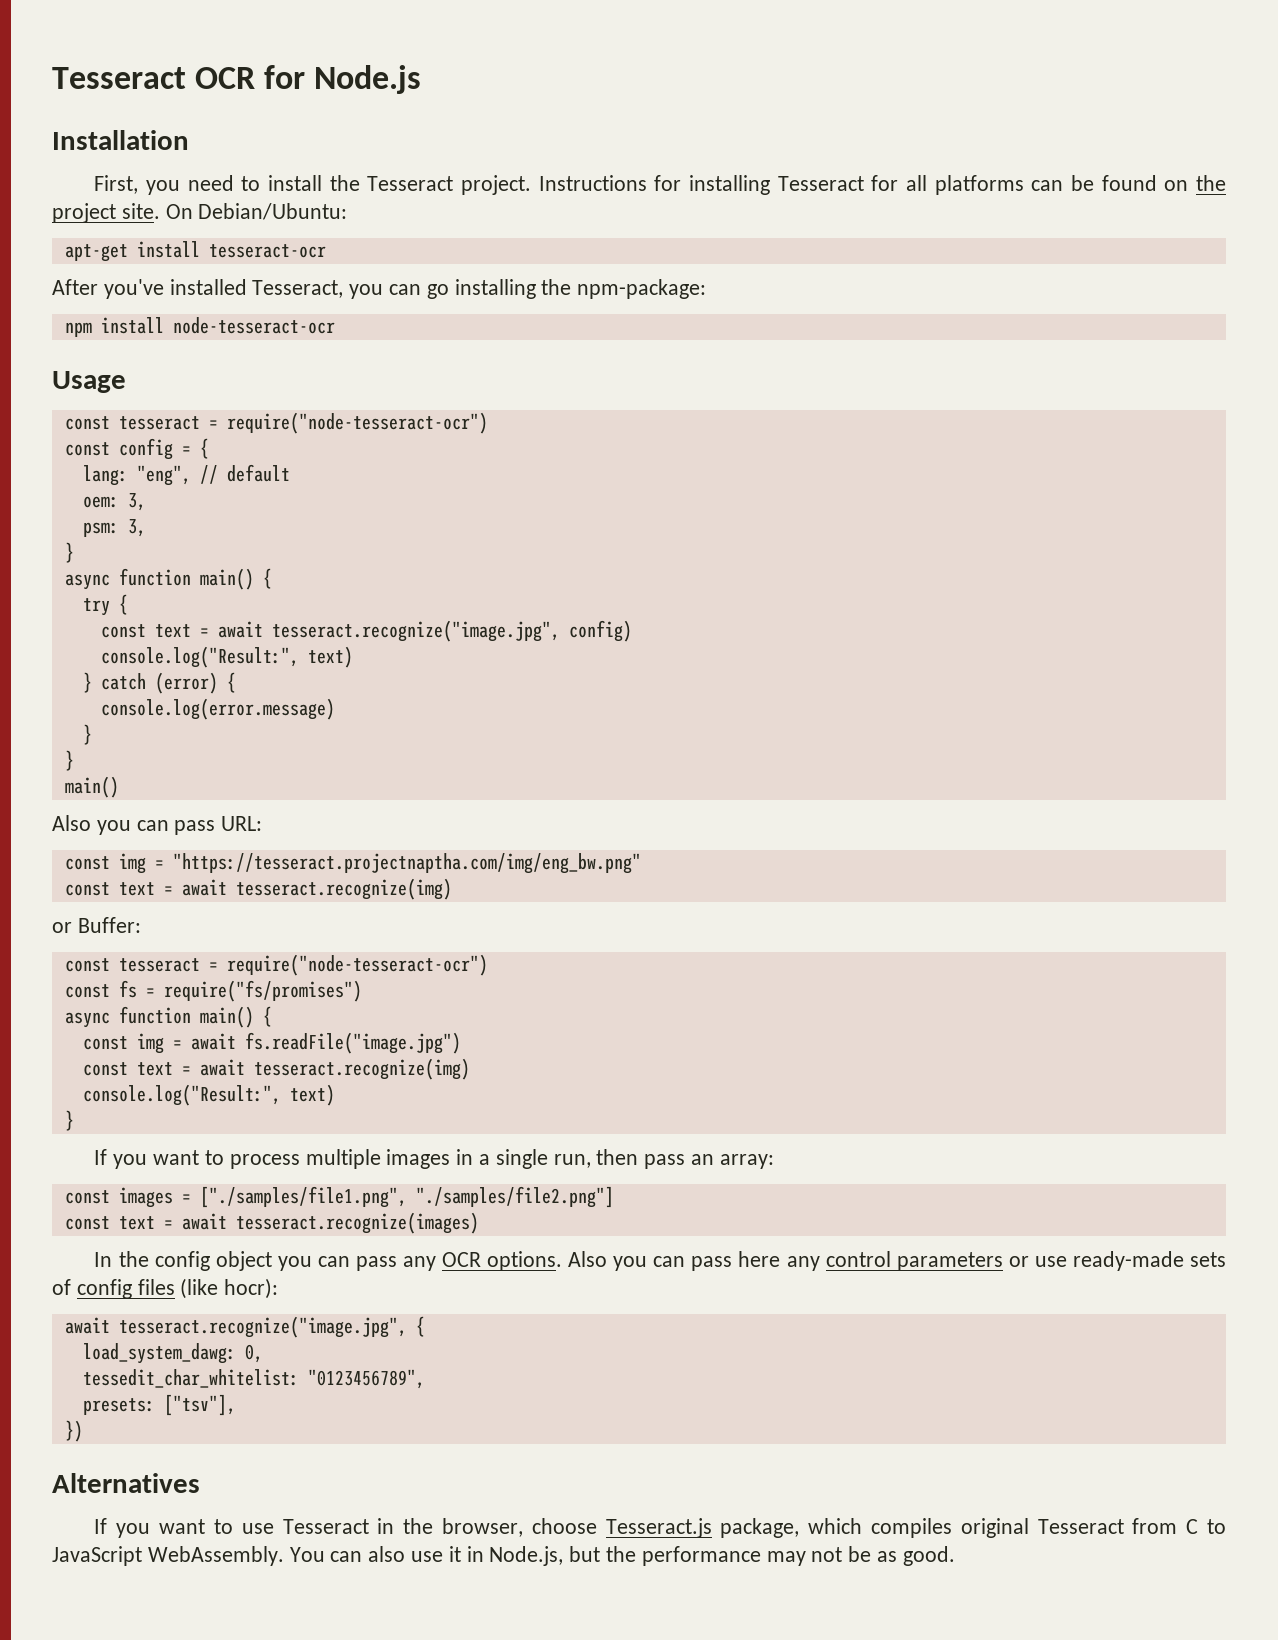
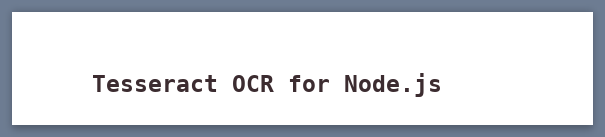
[52,130,189,150] [94,175,1226,195] [52,203,348,223] [64,241,326,262] [52,279,707,299] [64,317,335,337] [52,371,126,393] [64,412,488,434] [64,438,209,460] [82,464,290,486] [82,493,146,511] [82,519,146,537] [64,542,74,563] [64,568,272,590] [82,594,128,616] [100,620,632,642] [100,646,353,668] [82,672,236,694] [100,698,335,720] [82,724,92,745] [64,750,74,771] [64,776,119,798] [52,815,263,835] [64,853,641,874] [64,878,452,900] [52,917,141,933] [64,954,488,976] [64,980,362,1002] [64,1006,272,1028] [82,1032,461,1054] [82,1058,470,1080] [82,1084,335,1106] [64,1110,74,1131] [94,1149,774,1169] [64,1186,614,1208] [64,1212,479,1234] [94,1251,1227,1271] [52,1278,279,1299] [64,1316,425,1338] [82,1343,263,1364] [82,1369,425,1389] [82,1394,236,1416] [64,1420,83,1442] [52,1473,200,1493] [94,1518,1226,1538] [52,1546,955,1566] // Installation // First, you need to install the Tesseract project. Instructions for installing Tesseract for all platforms can be found on the project site. On Debian/Ubuntu: // apt-get install tesseract-ocr // After you've installed Tesseract, you can go installing the npm-package: // npm install node-tesseract-ocr // Usage // const tesseract = require("node-tesseract-ocr") // const config = { // lang: "eng", // default // oem: 3, // psm: 3, // } // async function main() { // try { // const text = await tesseract.recognize("image.jpg", config) // console.log("Result:", text) // } catch (error) { // console.log(error.message) // } // } // main() // Also you can pass URL: // const img = "https://tesseract.projectnaptha.com/img/eng_bw.png" // const text = await tesseract.recognize(img) // or Buffer: // const tesseract = require("node-tesseract-ocr") // const fs = require("fs/promises") // async function main() { // const img = await fs.readFile("image.jpg") // const text = await tesseract.recognize(img) // console.log("Result:", text) // } // If you want to process multiple images in a single run, then pass an array: // const images = ["./samples/file1.png", "./samples/file2.png"] // const text = await tesseract.recognize(images) // In the config object you can pass any OCR options. Also you can pass here any control parameters or use ready-made sets of config files (like hocr): // await tesseract.recognize("image.jpg", { // load_system_dawg: 0, // tessedit_char_whitelist: "0123456789", // presets: ["tsv"], // }) // Alternatives // If you want to use Tesseract in the browser, choose Tesseract.js package, which compiles original Tesseract from C to JavaScript WebAssembly. You can also use it in Node.js, but the performance may not be as good. -> (442, 85) none

